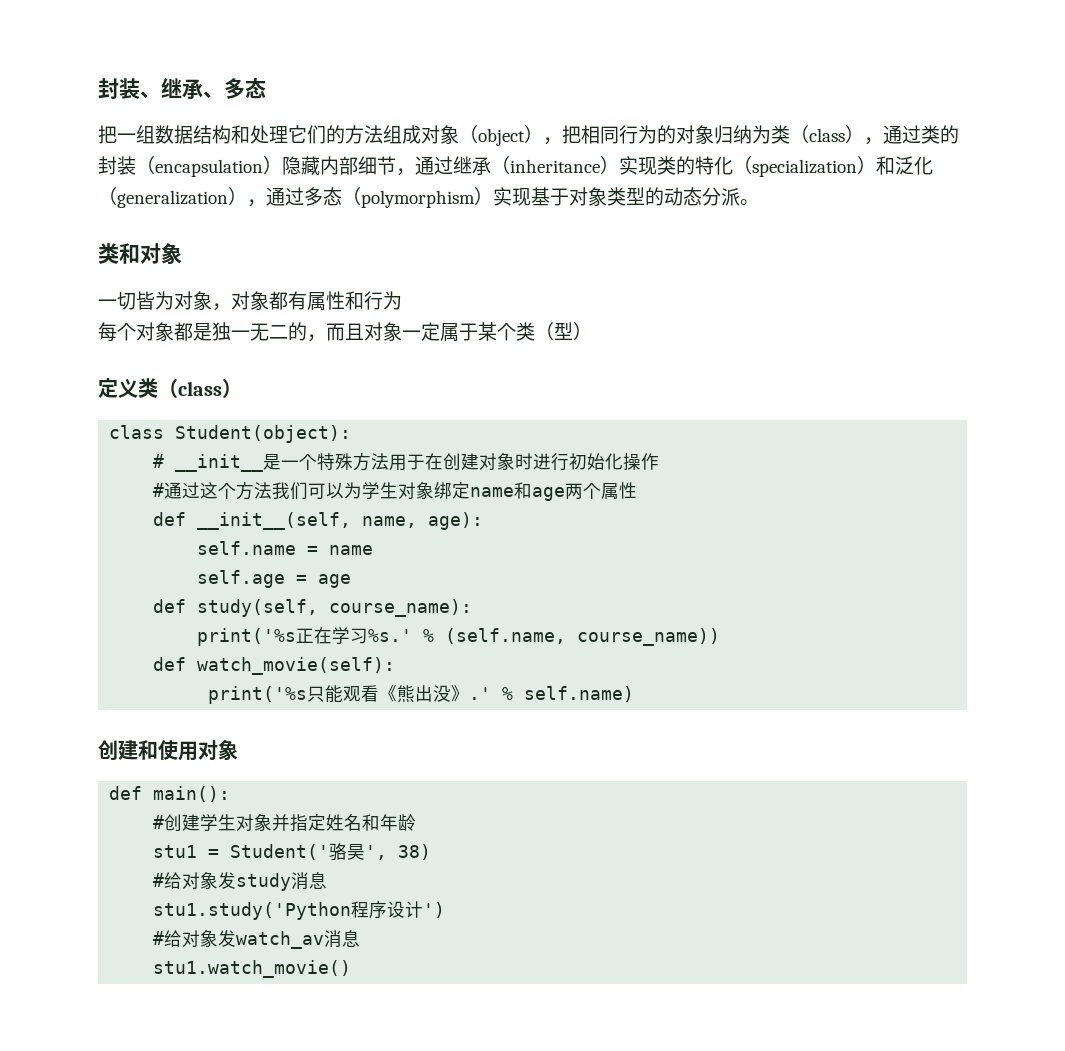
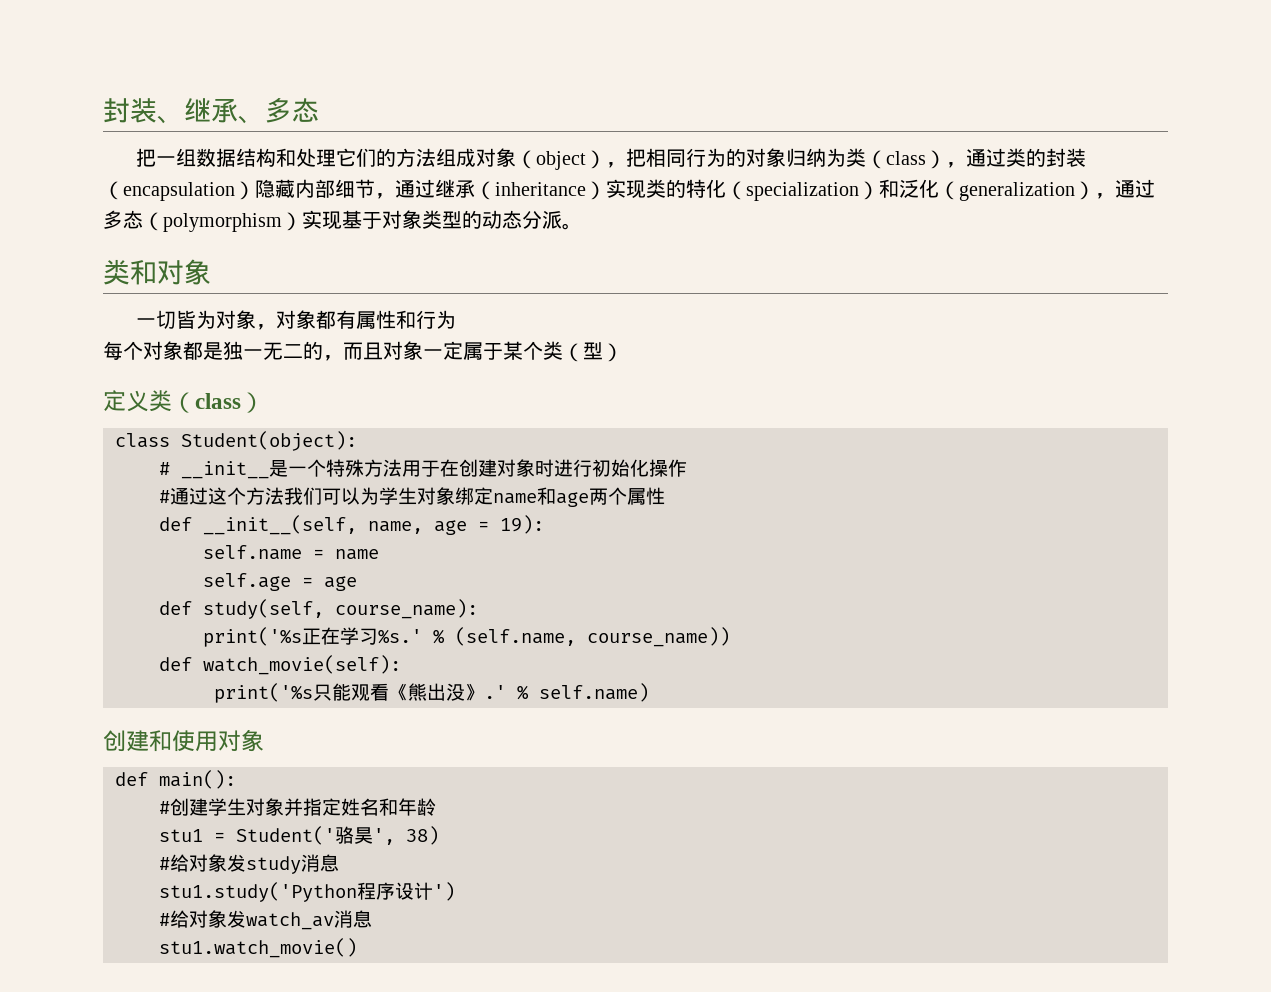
[428,512,484,530] age): -> [434,515,544,535] age = 19):

